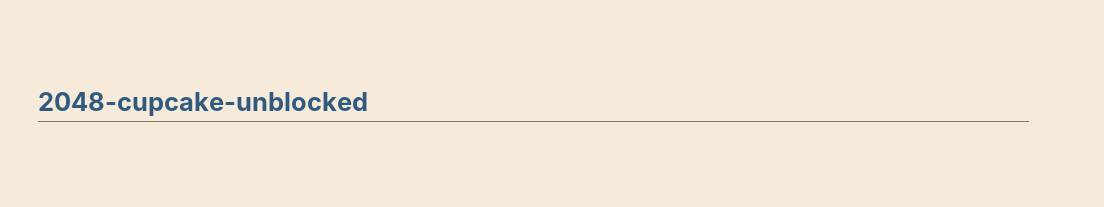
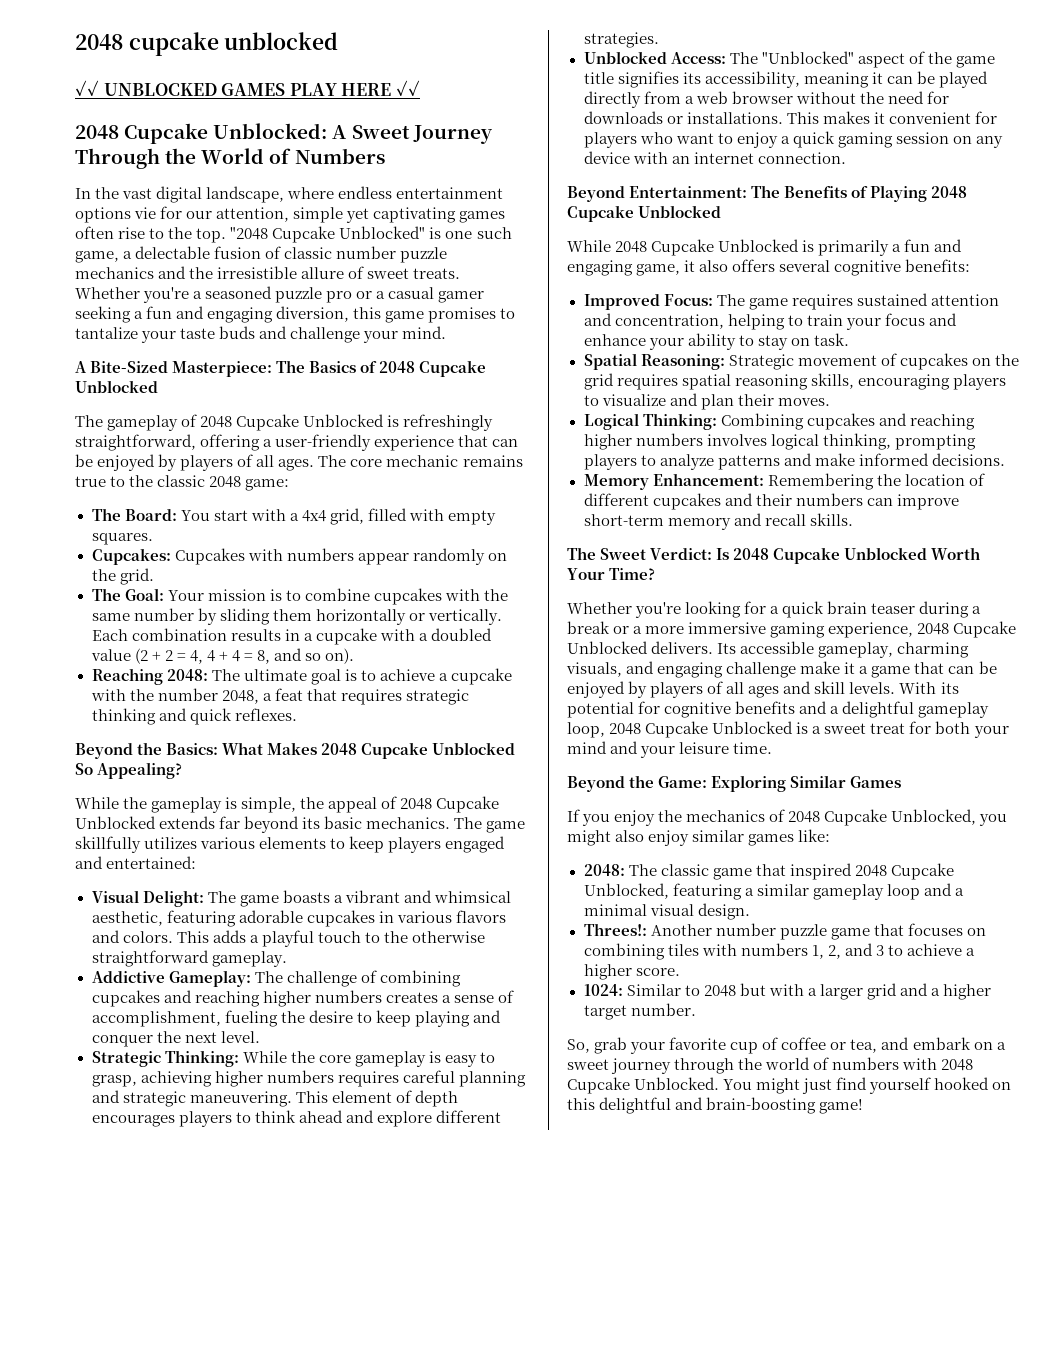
[38,92,368,116] 2048-cupcake-unblocked -> [75,32,339,56] [75,80,420,96] [75,123,493,144] [75,148,385,169] [75,186,504,203] [75,206,506,223] [75,226,512,243] [75,246,448,263] [75,266,461,279] [75,286,485,303] [75,306,516,323] [75,326,447,343] [75,360,487,377] [75,380,158,393] [75,414,494,431] [75,434,519,451] [75,454,523,471] [75,475,290,491] [91,508,497,525] [91,533,153,545] [91,548,507,565] [91,568,154,585] [91,588,508,605] [91,608,502,625] [91,628,492,645] [90,648,355,664] [91,668,512,685] [90,688,469,705] [91,708,297,725] [75,742,516,759] [75,762,183,779] [75,796,500,813] [75,816,526,833] [75,836,506,853] [75,856,197,869] [91,890,511,907] [91,910,506,927] [91,930,485,947] [91,950,287,967] [91,970,461,987] [91,990,514,1007] [91,1010,501,1027] [91,1031,260,1047] [91,1050,495,1067] [91,1070,526,1087] [91,1090,458,1107] [91,1110,501,1127] [583,32,659,48] [583,51,995,68] [583,71,988,88] [583,91,949,108] [583,111,997,124] [583,131,1004,148] [583,151,846,164] [567,185,968,202] [567,205,722,222] [567,239,963,256] [567,259,971,276] [583,293,999,310] [583,313,957,330] [583,333,849,350] [583,353,1019,370] [583,373,1006,390] [583,393,830,410] [583,413,975,430] [583,433,976,450] [583,453,1005,470] [583,473,985,490] [583,493,959,510] [583,513,853,530] [567,547,981,564] [567,568,656,580] [567,601,982,618] [567,621,1017,638] [567,641,970,658] [566,661,997,678] [567,681,959,698] [567,701,990,718] [567,721,1009,738] [567,741,773,758] [567,775,902,792] [567,809,1008,826] [567,829,831,846] [583,863,954,880] [583,883,964,900] [583,903,750,920] [583,923,986,940] [583,943,976,960] [583,964,680,980] [583,983,992,1000] [583,1003,696,1020] [567,1037,1006,1054] [567,1057,974,1074] [567,1077,1012,1094] [567,1097,864,1114] 2048 cupcake unblocked // ✓✓ UNBLOCKED GAMES PLAY HERE ✓✓ // 2048 Cupcake Unblocked: A Sweet Journey Through the World of Numbers // In the vast digital landscape, where endless entertainment options vie for our attention, simple yet captivating games often rise to the top. "2048 Cupcake Unblocked" is one such game, a delectable fusion of classic number puzzle mechanics and the irresistible allure of sweet treats. Whether you're a seasoned puzzle pro or a casual gamer seeking a fun and engaging diversion, this game promises to tantalize your taste buds and challenge your mind. // A Bite-Sized Masterpiece: The Basics of 2048 Cupcake Unblocked // The gameplay of 2048 Cupcake Unblocked is refreshingly straightforward, offering a user-friendly experience that can be enjoyed by players of all ages. The core mechanic remains true to the classic 2048 game: // The Board: You start with a 4x4 grid, filled with empty squares. // Cupcakes: Cupcakes with numbers appear randomly on the grid. // The Goal: Your mission is to combine cupcakes with the same number by sliding them horizontally or vertically. Each combination results in a cupcake with a doubled value (2 + 2 = 4, 4 + 4 = 8, and so on). // Reaching 2048: The ultimate goal is to achieve a cupcake with the number 2048, a feat that requires strategic thinking and quick reflexes. // Beyond the Basics: What Makes 2048 Cupcake Unblocked So Appealing? // While the gameplay is simple, the appeal of 2048 Cupcake Unblocked extends far beyond its basic mechanics. The game skillfully utilizes various elements to keep players engaged and entertained: // Visual Delight: The game boasts a vibrant and whimsical aesthetic, featuring adorable cupcakes in various flavors and colors. This adds a playful touch to the otherwise straightforward gameplay. // Addictive Gameplay: The challenge of combining cupcakes and reaching higher numbers creates a sense of accomplishment, fueling the desire to keep playing and conquer the next level. // Strategic Thinking: While the core gameplay is easy to grasp, achieving higher numbers requires careful planning and strategic maneuvering. This element of depth encourages players to think ahead and explore different strategies. // Unblocked Access: The "Unblocked" aspect of the game title signifies its accessibility, meaning it can be played directly from a web browser without the need for downloads or installations. This makes it convenient for players who want to enjoy a quick gaming session on any device with an internet connection. // Beyond Entertainment: The Benefits of Playing 2048 Cupcake Unblocked // While 2048 Cupcake Unblocked is primarily a fun and engaging game, it also offers several cognitive benefits: // Improved Focus: The game requires sustained attention and concentration, helping to train your focus and enhance your ability to stay on task. // Spatial Reasoning: Strategic movement of cupcakes on the grid requires spatial reasoning skills, encouraging players to visualize and plan their moves. // Logical Thinking: Combining cupcakes and reaching higher numbers involves logical thinking, prompting players to analyze patterns and make informed decisions. // Memory Enhancement: Remembering the location of different cupcakes and their numbers can improve short-term memory and recall skills. // The Sweet Verdict: Is 2048 Cupcake Unblocked Worth Your Time? // Whether you're looking for a quick brain teaser during a break or a more immersive gaming experience, 2048 Cupcake Unblocked delivers. Its accessible gameplay, charming visuals, and engaging challenge make it a game that can be enjoyed by players of all ages and skill levels. With its potential for cognitive benefits and a delightful gameplay loop, 2048 Cupcake Unblocked is a sweet treat for both your mind and your leisure time. // Beyond the Game: Exploring Similar Games // If you enjoy the mechanics of 2048 Cupcake Unblocked, you might also enjoy similar games like: // 2048: The classic game that inspired 2048 Cupcake Unblocked, featuring a similar gameplay loop and a minimal visual design. // Threes!: Another number puzzle game that focuses on combining tiles with numbers 1, 2, and 3 to achieve a higher score. // 1024: Similar to 2048 but with a larger grid and a higher target number. // So, grab your favorite cup of coffee or tea, and embark on a sweet journey through the world of numbers with 2048 Cupcake Unblocked. You might just find yourself hooked on this delightful and brain-boosting game!

